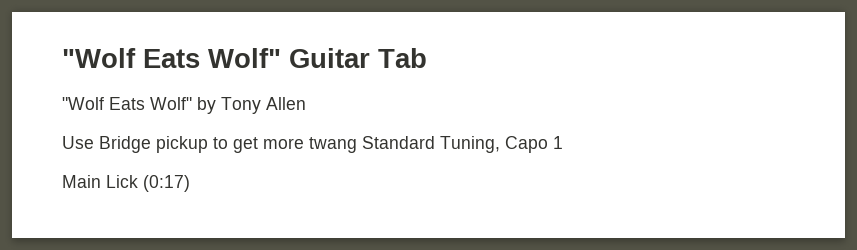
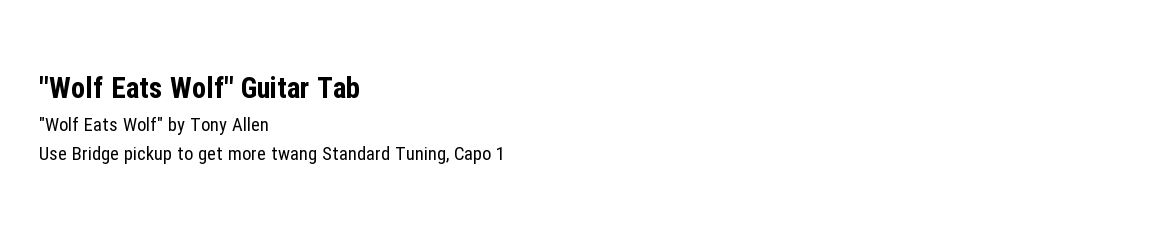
[62,175,190,192] // Main Lick (0:17) -> (505, 153) none

